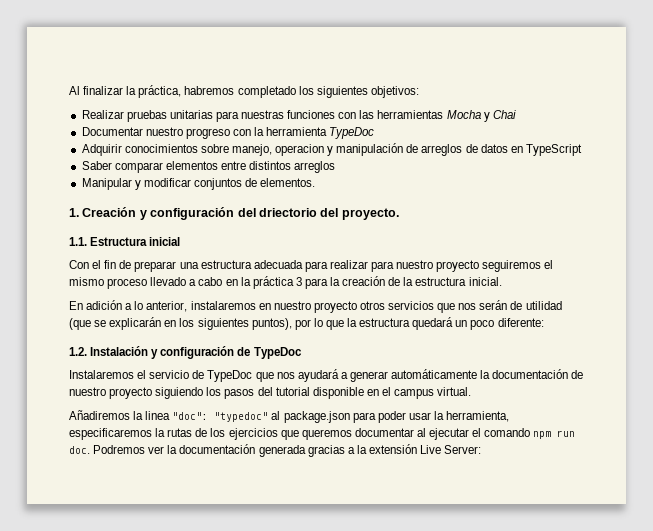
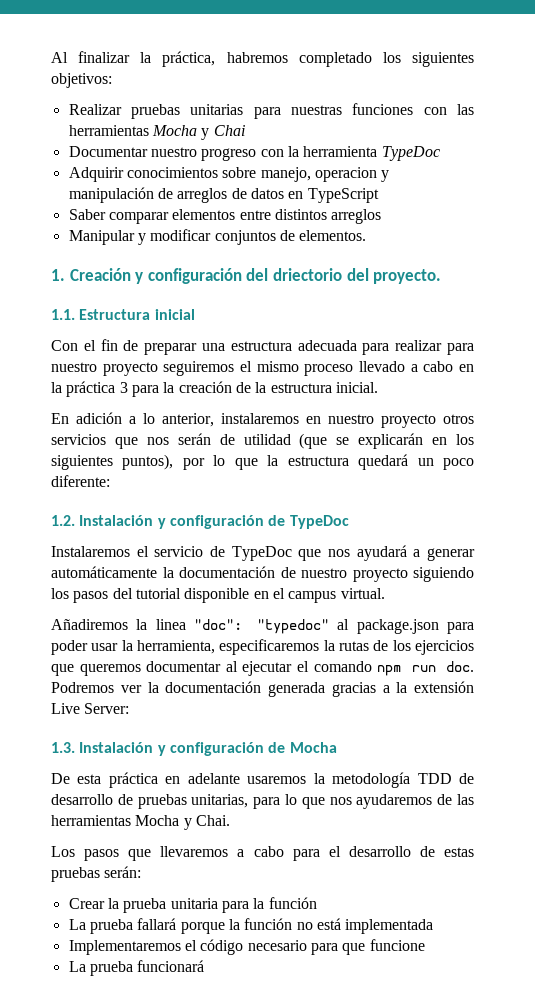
(482, 449) none -> [51,742,337,756] [51,772,475,788] [51,794,475,809] [51,815,230,830] [51,846,475,861] [51,866,142,882] [68,897,317,913] [68,918,434,934] [68,939,425,955] [68,960,205,976] // 1.3. Instalación y configuración de Mocha // De esta práctica en adelante usaremos la metodología TDD de desarrollo de pruebas unitarias, para lo que nos ayudaremos de las herramientas Mocha y Chai. // Los pasos que llevaremos a cabo para el desarrollo de estas pruebas serán: // Crear la prueba unitaria para la función // La prueba fallará porque la función no está implementada // Implementaremos el código necesario para que funcione // La prueba funcionará

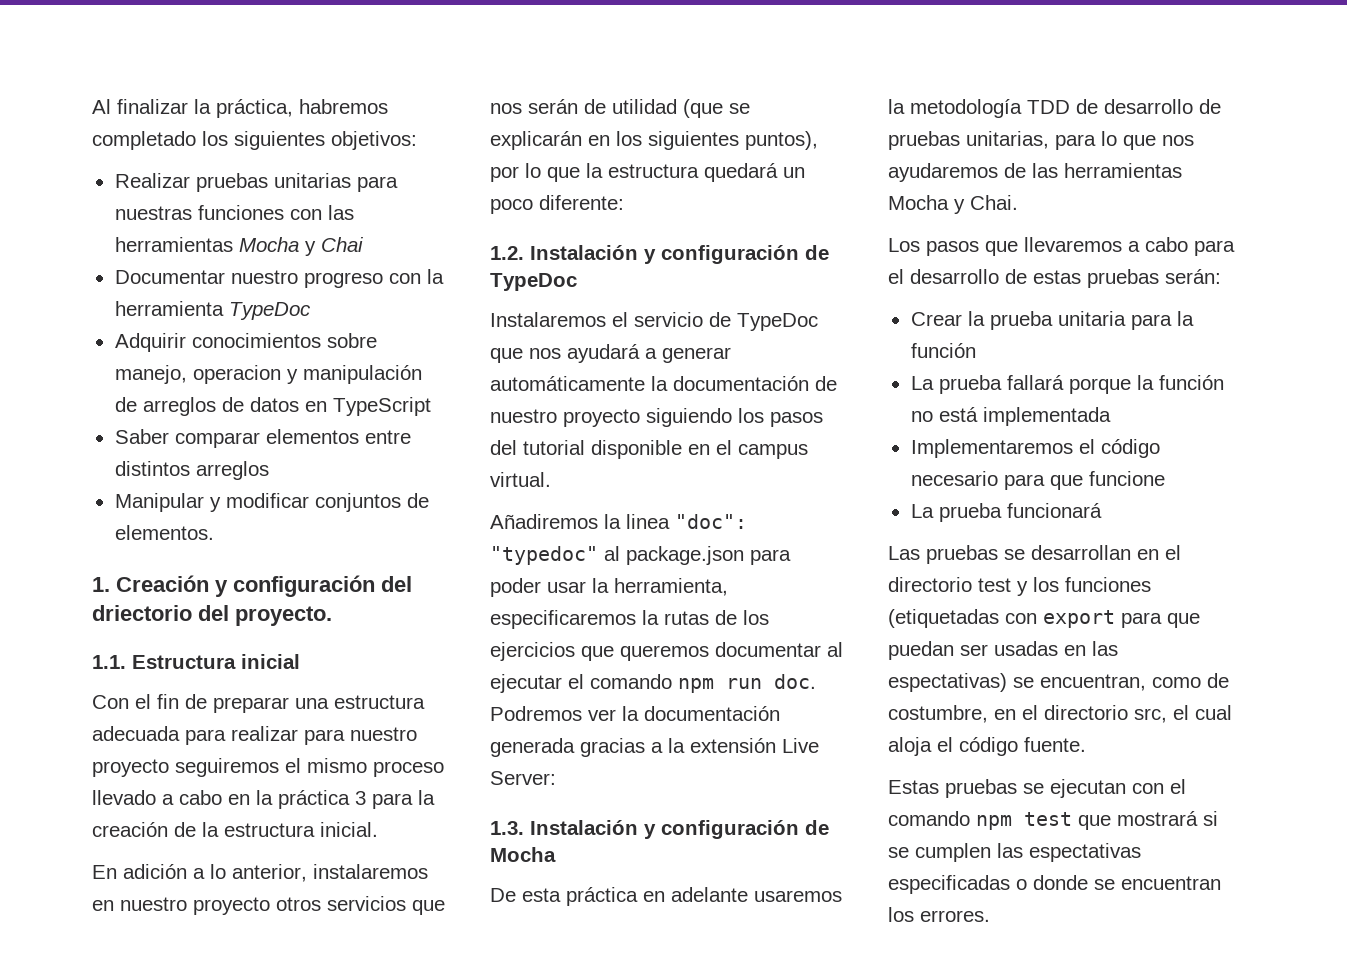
(205, 966) none -> [888,545,1181,564] [888,577,1151,596] [888,609,1200,628] [888,641,1118,660] [888,673,1229,692] [888,705,1232,723] [888,737,1086,756] [888,779,1186,798] [888,811,1218,830] [888,843,1141,862] [888,875,1221,894] [888,907,990,922] // Las pruebas se desarrollan en el directorio test y los funciones (etiquetadas con export para que puedan ser usadas en las espectativas) se encuentran, como de costumbre, en el directorio src, el cual aloja el código fuente. // Estas pruebas se ejecutan con el comando npm test que mostrará si se cumplen las espectativas especificadas o donde se encuentran los errores.

